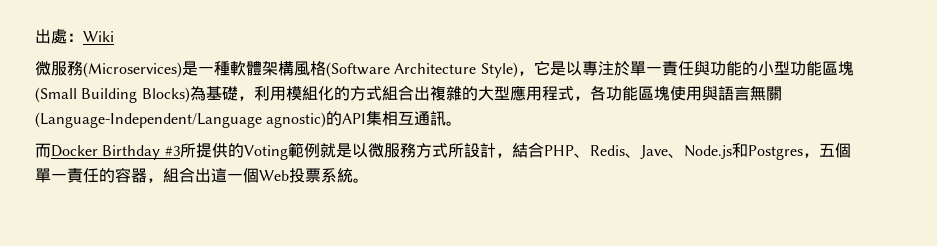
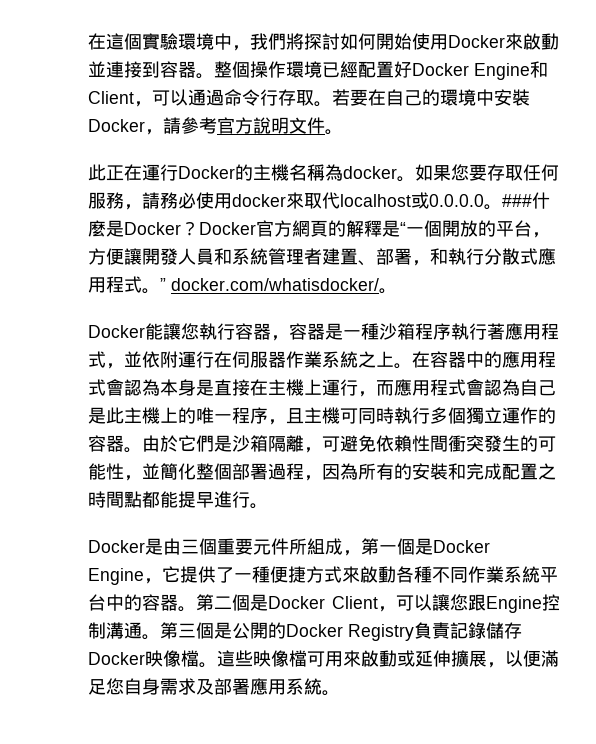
[35,29,114,44] [35,60,854,78] [35,85,782,103] [35,111,463,128] [35,142,851,160] [35,167,321,183] 出處：Wiki // 微服務(Microservices)是一種軟體架構風格(Software Architecture Style)，它是以專注於單一責任與功能的小型功能區塊(Small Building Blocks)為基礎，利用模組化的方式組合出複雜的大型應用程式，各功能區塊使用與語言無關(Language-Independent/Language agnostic)的API集相互通訊。 // 而Docker Birthday #3所提供的Voting範例就是以微服務方式所設計，結合PHP、Redis、Jave、Node.js和Postgres，五個單一責任的容器，組合出這一個Web投票 -> [88,33,559,51] [88,61,548,80] [88,89,530,107] [88,117,343,135] [88,164,559,182] [88,192,550,210] [88,220,550,238] [88,248,556,266] [88,276,397,294] [88,323,559,341] [88,351,556,369] [88,379,556,397] [88,407,556,425] [88,435,556,453] [88,463,556,481] [88,491,268,509] [88,538,490,556] [88,566,558,585] [88,594,560,613] [88,622,522,641] [88,650,559,668] [88,678,286,695] 在這個實驗環境中，我們將探討如何開始使用Docker來啟動並連接到容器。整個操作環境已經配置好Docker Engine和Client，可以通過命令行存取。若要在自己的環境中安裝Docker，請參考官方說明文件。 // 此正在運行Docker的主機名稱為docker。如果您要存取任何服務，請務必使用docker來取代localhost或0.0.0.0。###什麼是Docker？Docker官方網頁的解釋是“一個開放的平台，方便讓開發人員和系統管理者建置、部署，和執行分散式應用程式。” docker.com/whatisdocker/。 // Docker能讓您執行容器，容器是一種沙箱程序執行著應用程式，並依附運行在伺服器作業系統之上。在容器中的應用程式會認為本身是直接在主機上運行，而應用程式會認為自己是此主機上的唯一程序，且主機可同時執行多個獨立運作的容器。由於它們是沙箱隔離，可避免依賴性間衝突發生的可能性，並簡化整個部署過程，因為所有的安裝和完成配置之時間點都能提早進行。 // Docker是由三個重要元件所組成，第一個是Docker Engine，它提供了一種便捷方式來啟動各種不同作業系統平台中的容器。第二個是Docker Client，可以讓您跟Engine控制溝通。第三個是公開的Docker Registry負責記錄儲存Docker映像檔。這些映像檔可用來啟動或延伸擴展，以便滿足您自身需求及部署應用

